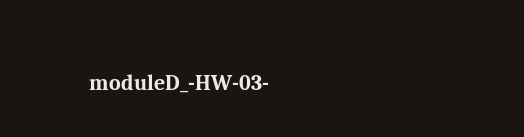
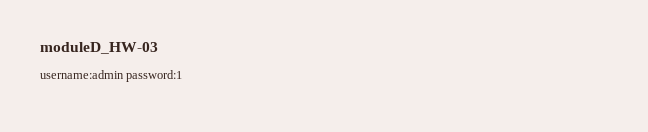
[89,74,269,93] moduleD_-HW-03- -> [40,42,158,54] [40,70,183,82] moduleD_HW-03 // username:admin password:1

